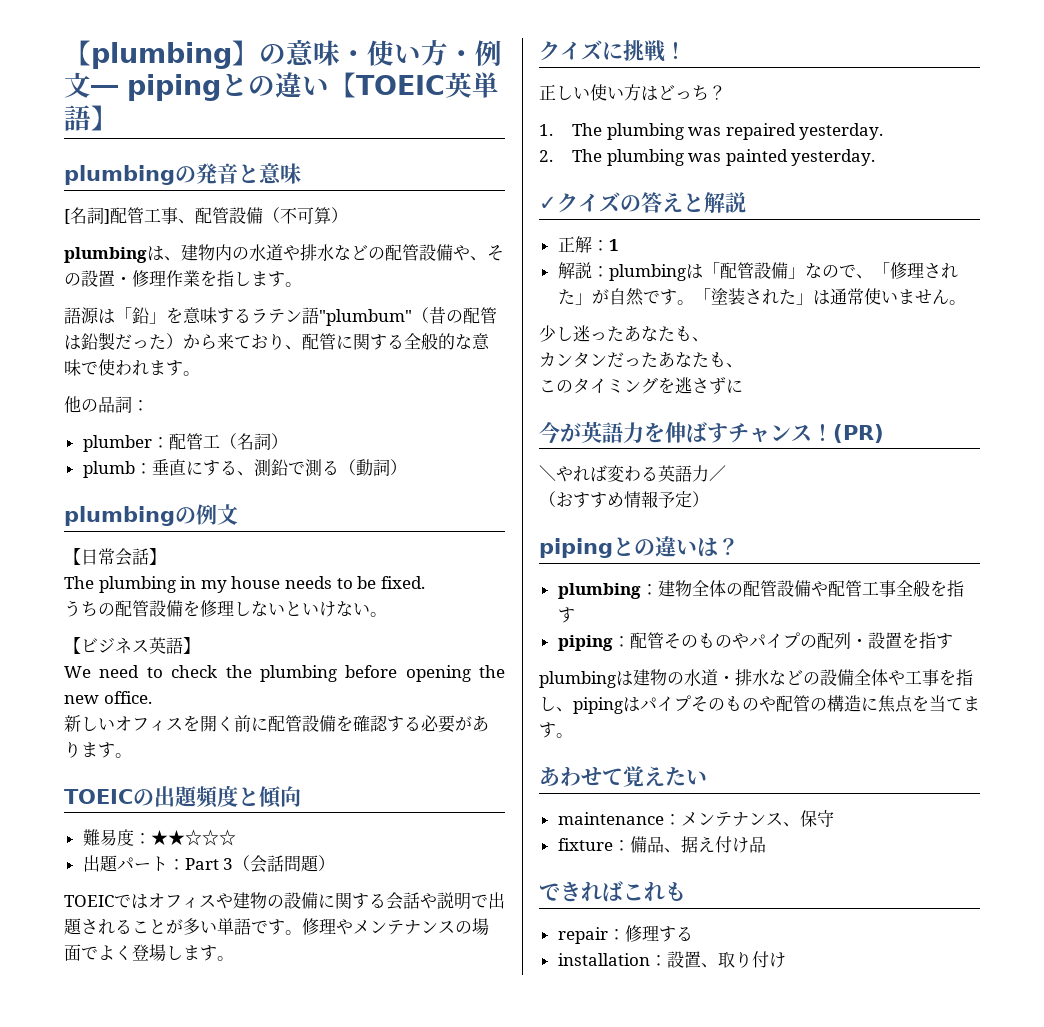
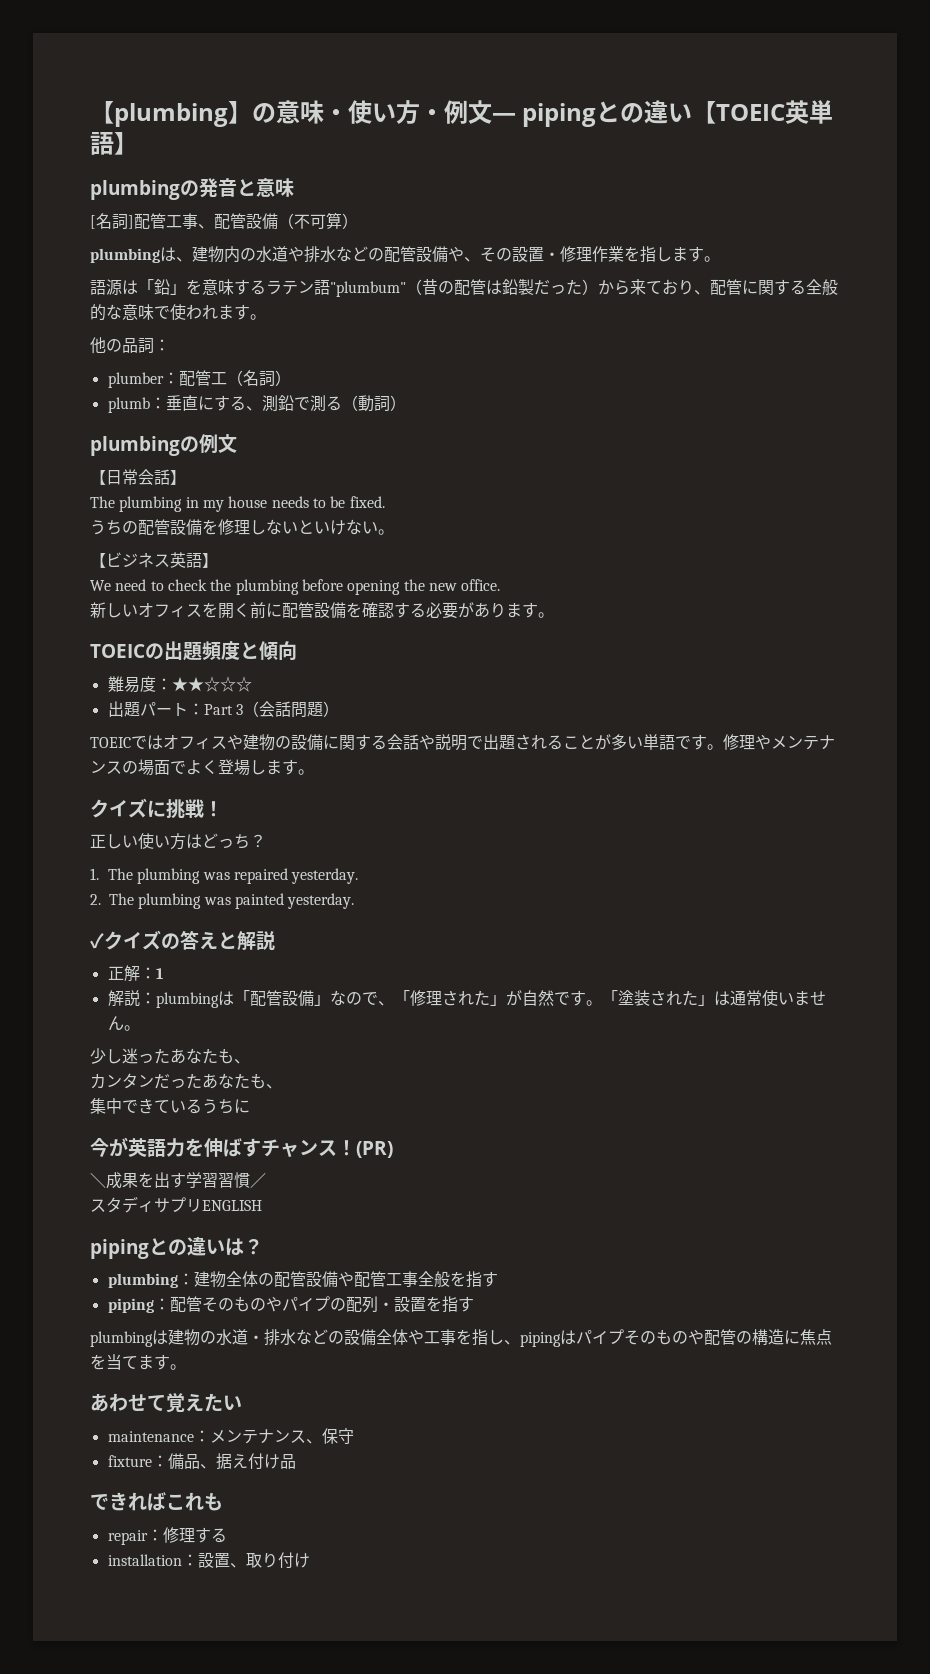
[539,377,726,394] このタイミングを逃さず -> [90,1098,234,1114] 集中できているうち
[556,465,726,482] [539,491,709,508] やれば変わる英語力／ // （おすすめ情報予定） -> [106,1172,266,1189] [90,1196,262,1213] 成果を出す学習習慣／ // スタディサプリENGLISH

